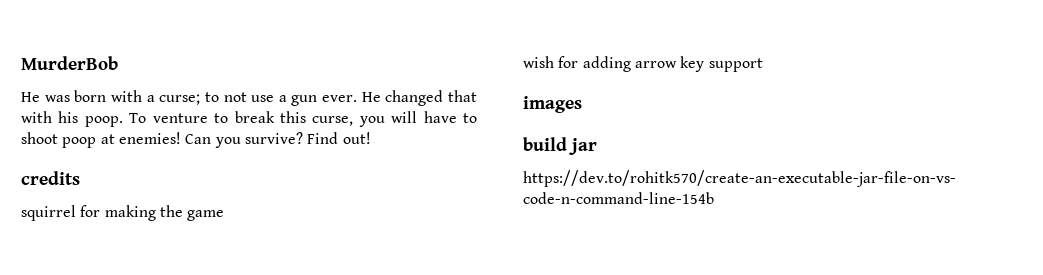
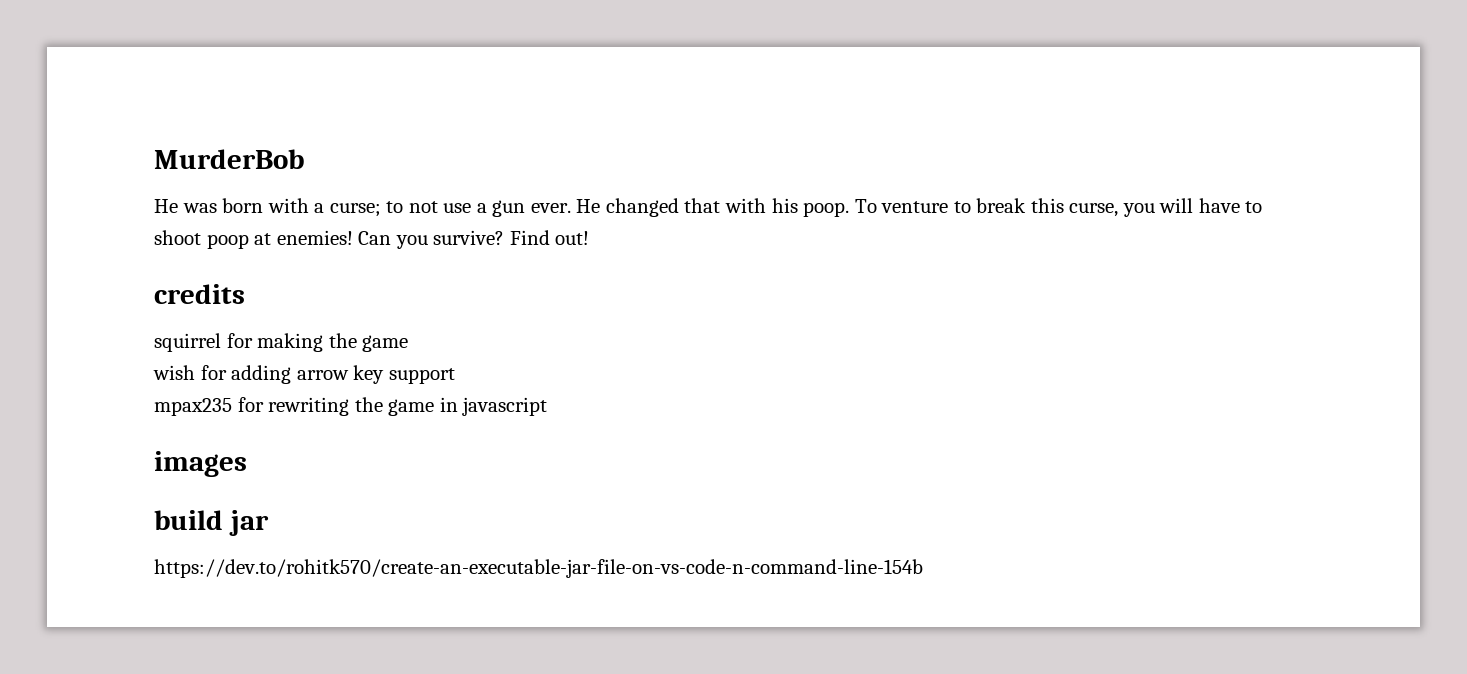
(763, 65) none -> [154,397,548,416] // mpax235 for rewriting the game in javascript

